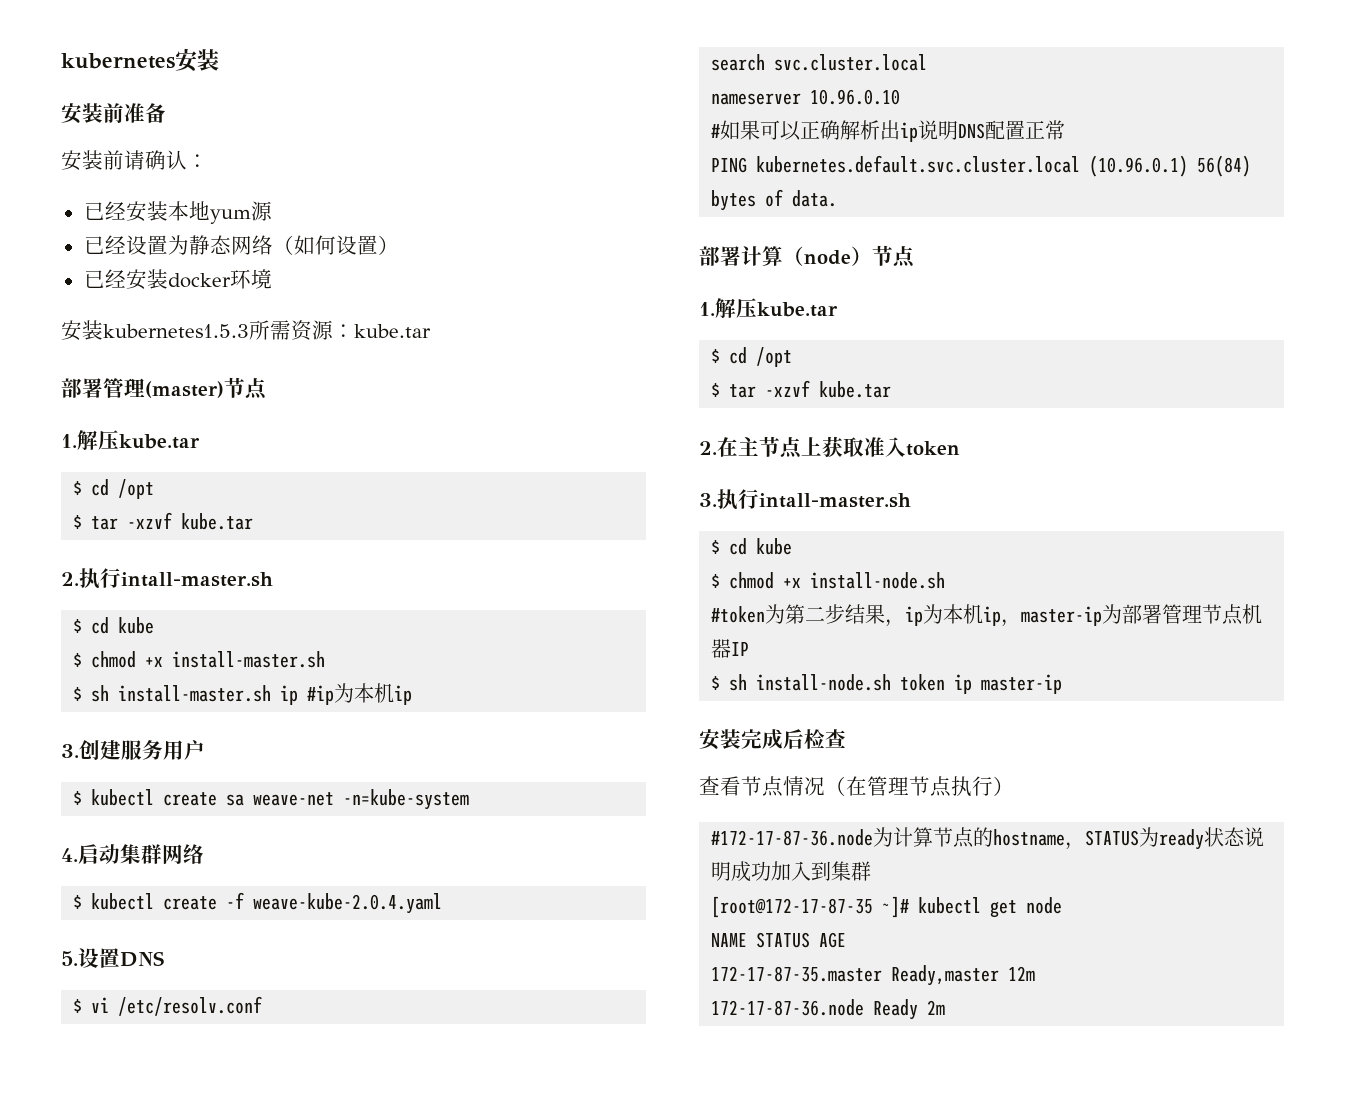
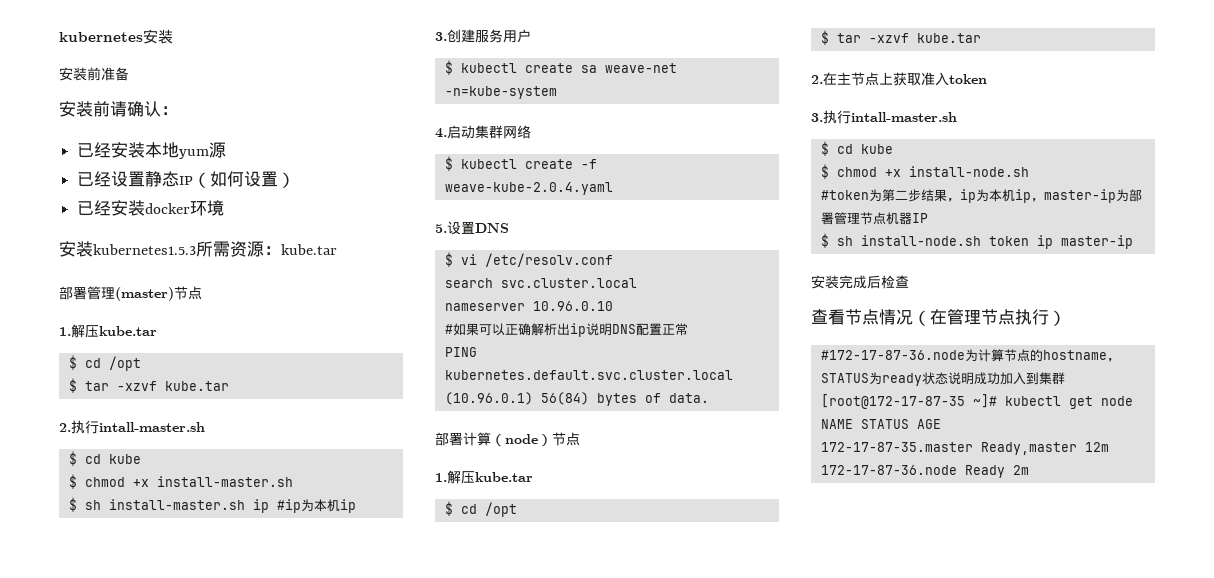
[167,235,273,255] 为静态网络 -> [145,171,194,187] 静态IP

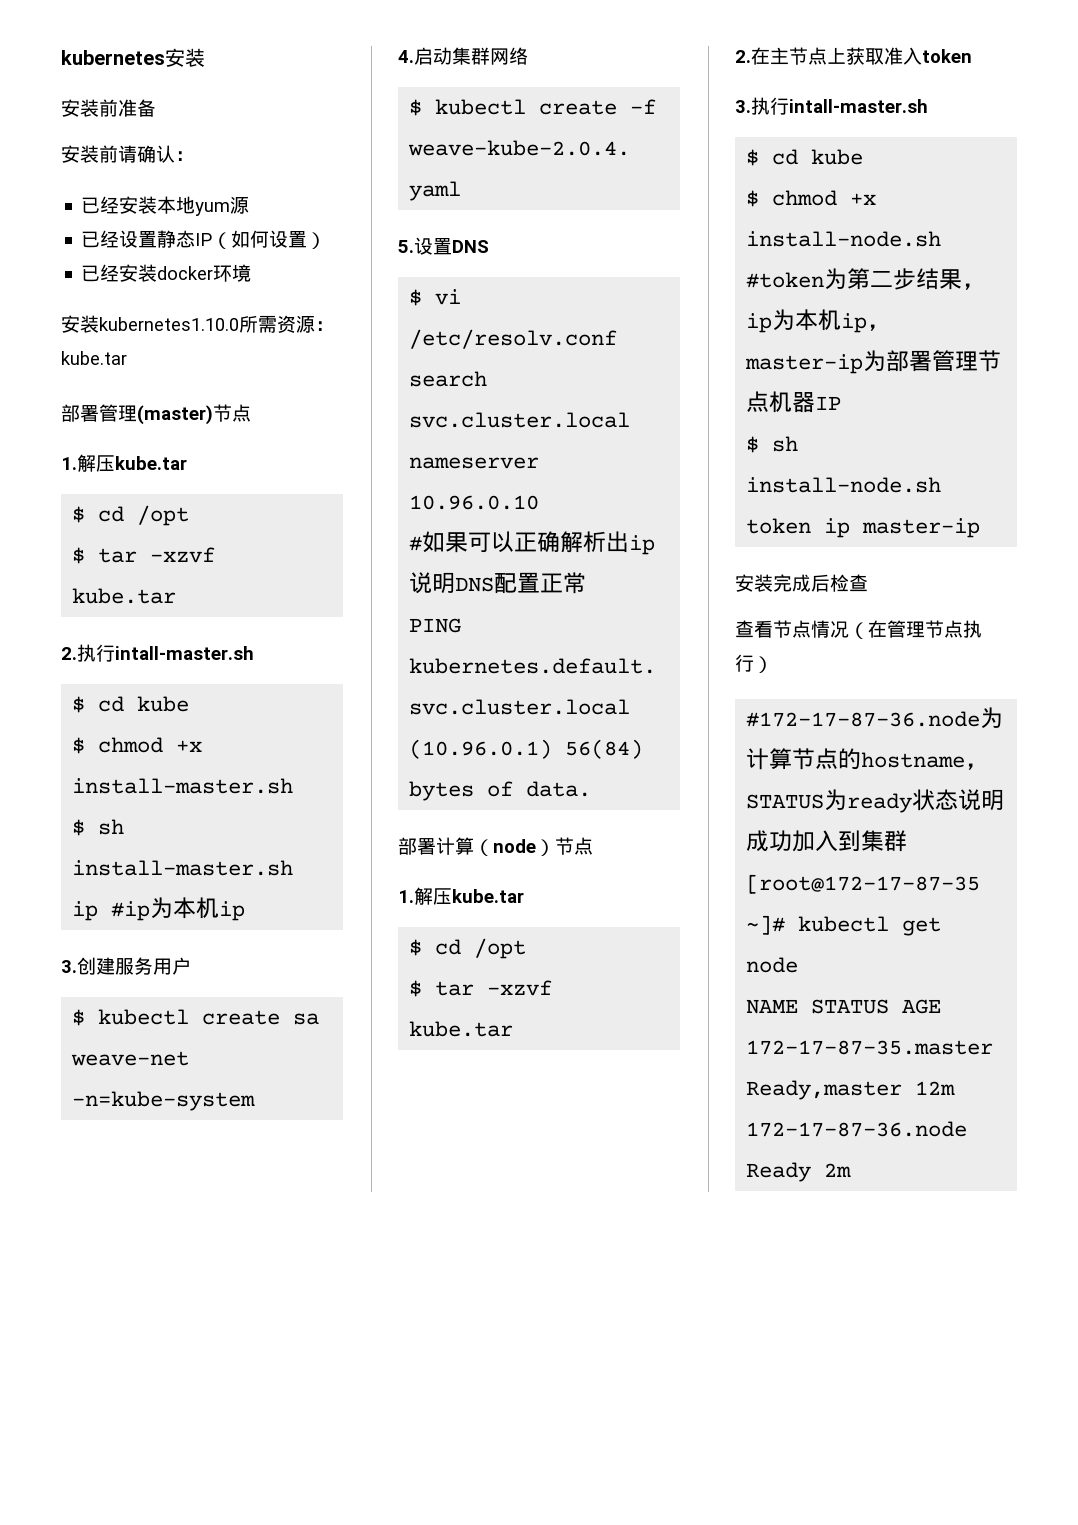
[93,244,196,255] kubernetes1.5.3 -> [99,317,239,331] kubernetes1.10.0

